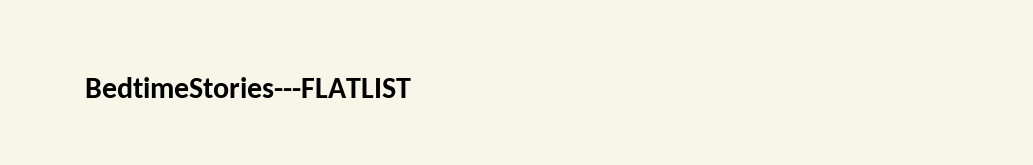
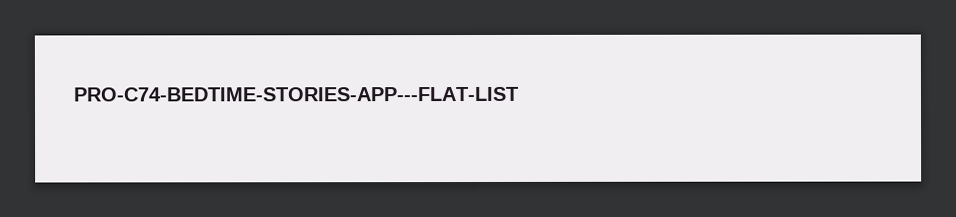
[85,77,411,98] BedtimeStories---FLATLIST -> [73,86,518,102] PRO-C74-BEDTIME-STORIES-APP---FLAT-LIST

